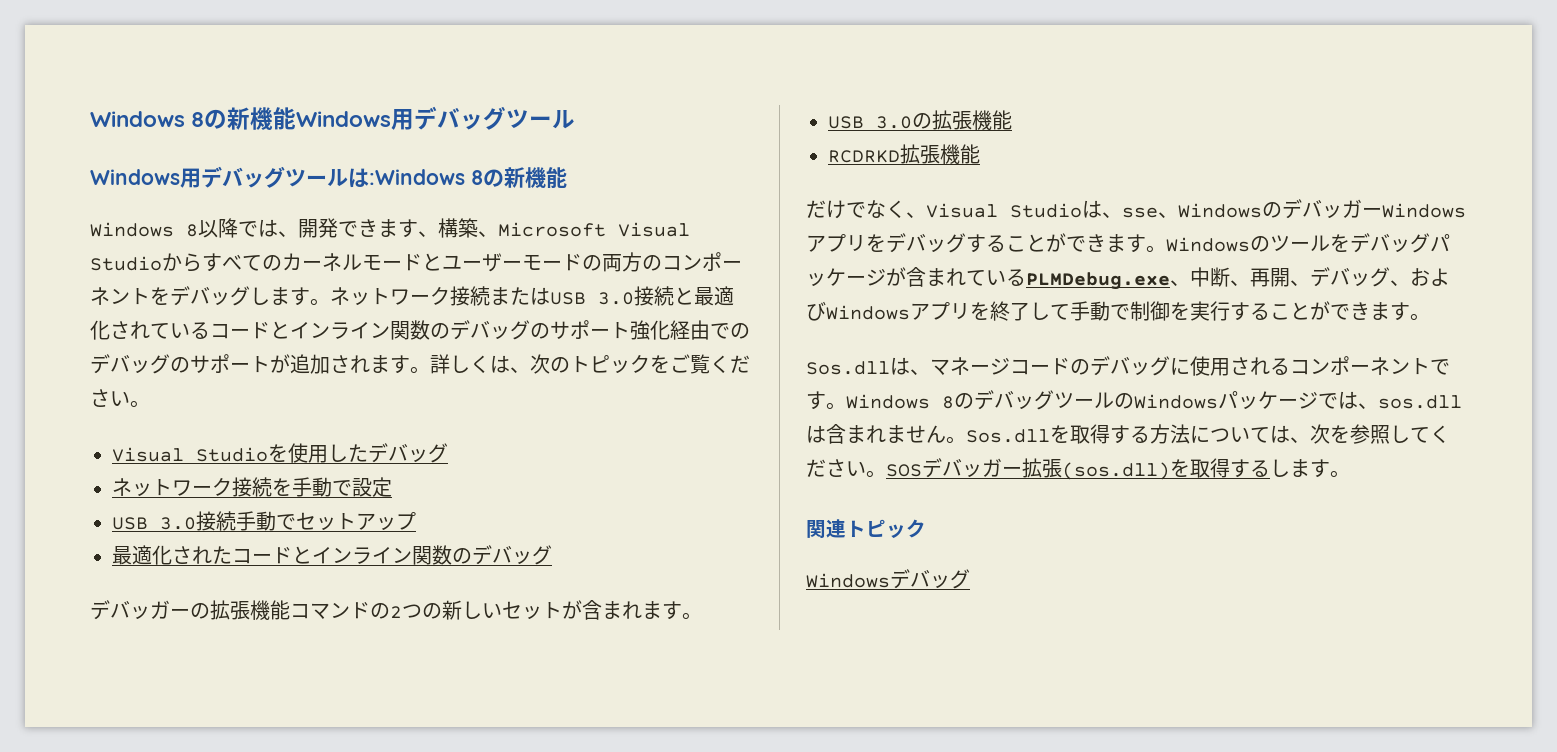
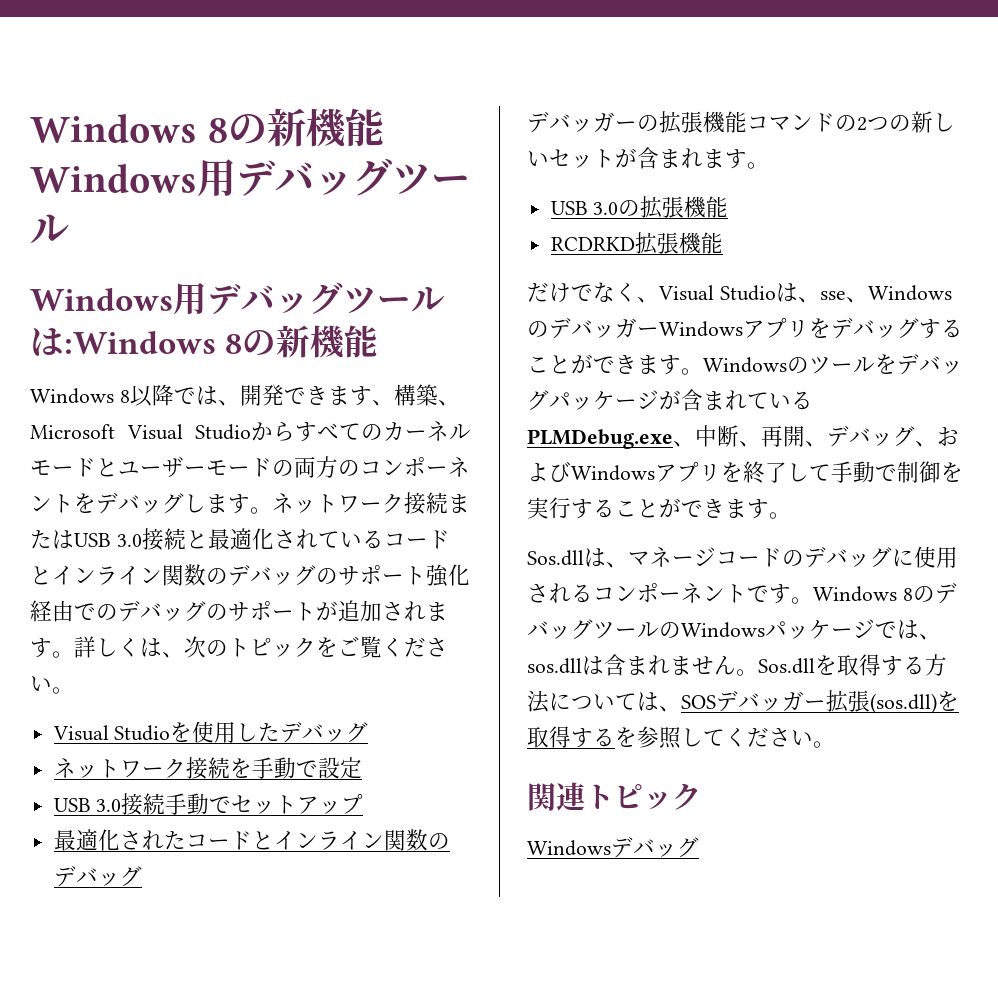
[1310,424,1450,444] [806,459,886,478] 次を参照してください。 -> (681, 709) none
[1270,459,1330,478] します -> [615,726,813,749] を参照してください

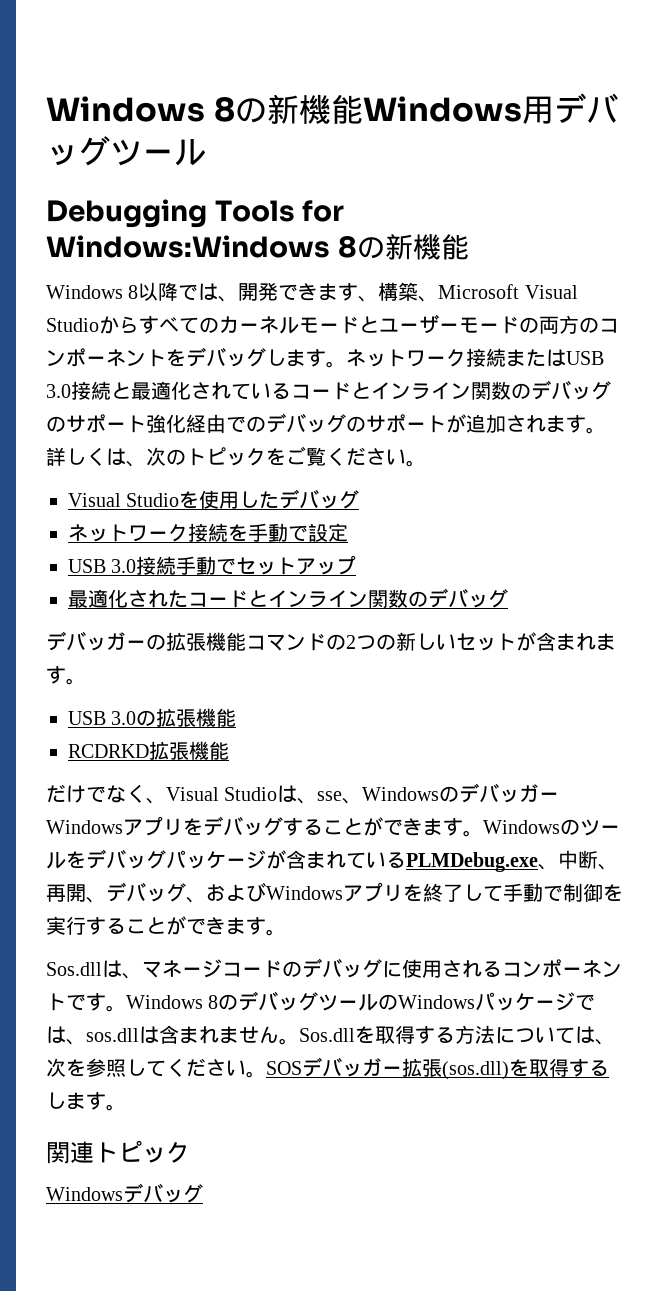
[30,282,445,315] [30,328,216,356] Windows用デバッグツールは:Windows -> [46,199,345,228] [46,235,330,258] Debugging Tools for Windows:Windows
(681, 709) none -> [46,1058,266,1078] 次を参照してください。
[615,726,813,749] を参照してください -> [46,1092,106,1110] します

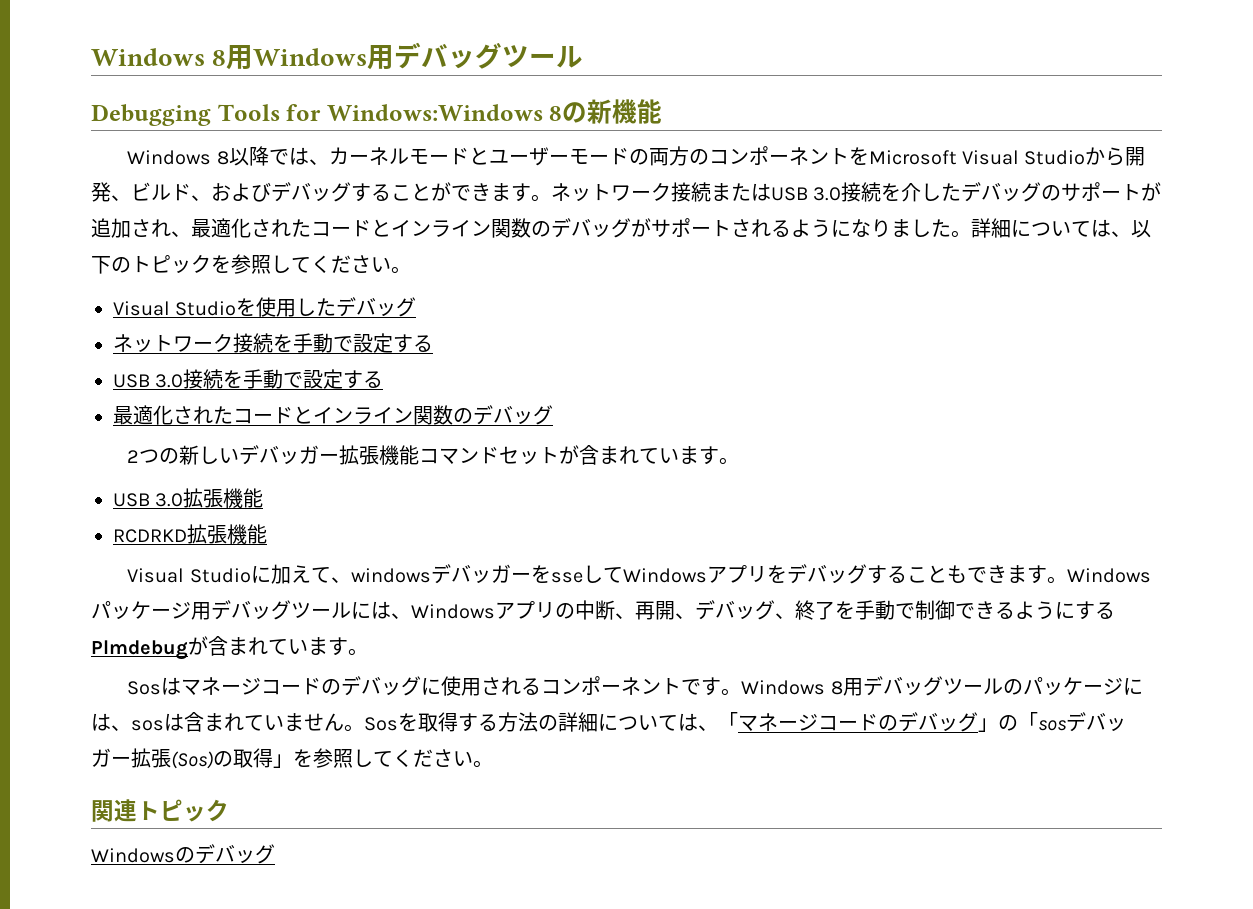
[46,94,363,124] Windows 8の新機能 -> [91,45,254,70] Windows 8用
[238,282,578,302] [46,316,219,334] 開発できます、構築、Microsoft Visual Studioからすべての -> (329, 162) none
[186,347,286,367] デバッグし -> [868,147,1146,166] [91,182,491,202] Microsoft Visual Studioから開発、ビルド、およびデバッグすることができ
[111,380,611,400] [46,413,606,434] [46,447,166,467] と最適化されているコードとインライン関数のデバッグのサポート強化経由でのデバッグのサポートが追加されます。詳しくは、次 -> [881,182,1162,202] [91,218,1151,238] [91,256,111,274] を介したデバッグのサポートが追加され、最適化されたコードとインライン関数のデバッグがサポートされるようになりました。詳細については、以下
[286,446,326,466] ご覧 -> [231,254,311,274] 参照して
[68,555,357,575] // USB 3.0接続手動でセットアップ -> [393,334,433,353] [113,369,384,389] する // USB 3.0接続を手動で設定する
[46,631,166,651] デバッガーの -> [127,445,340,465] 2つの新しいデバッガー
[326,632,456,651] の2つの新しい -> (500, 455) none
(596, 642) none -> [639,448,680,464] てい
[136,710,157,726] の -> (184, 500) none
[46,783,560,804] だけでなく、Visual Studioは、sse、Windowsのデバッガー -> [127,564,623,584] Visual Studioに加えて、windowsデバッガーをsseして
[363,817,383,836] が -> [946,565,967,583] も
[560,819,620,836] [46,849,558,872] のツールをデバッグパッケージが含まれているPLMDebug.exe、 -> [91,600,575,620] パッケージ用デバッグツールには、Windowsアプリの
[206,882,623,902] [46,916,286,936] [46,960,142,979] およびWindowsアプリを終了して手動で制御を実行することができます。 // Sos.dllは、 -> [795,600,1115,620] [91,636,368,660] [127,677,182,695] 終了を手動で制御できるようにするPlmdebugが含まれています。 // Sosは
[218,994,239,1010] の -> [842,678,863,696] 用
[398,992,596,1011] [46,1026,139,1045] Windowsパッケージでは、sos.dll -> [1022,677,1143,696] [91,713,164,731] パッケージには、sos
(219, 1035) none -> [244,715,284,731] てい
[299,1028,355,1042] Sos.dll -> [364,717,398,731] Sos
[495,1026,615,1045] [46,1057,609,1080] [46,1092,126,1111] については、次を参照してください。SOSデバッガー拡張(sos.dll)を取得するします。 -> [538,712,1126,732] [91,748,493,769] の詳細については、「マネージコードのデバッグ」の「sosデバッガー拡張(Sos)の取得」を参照してください。
(123, 1194) none -> [175,847,195,863] の

